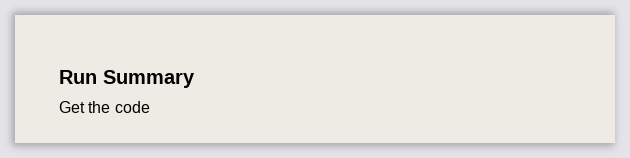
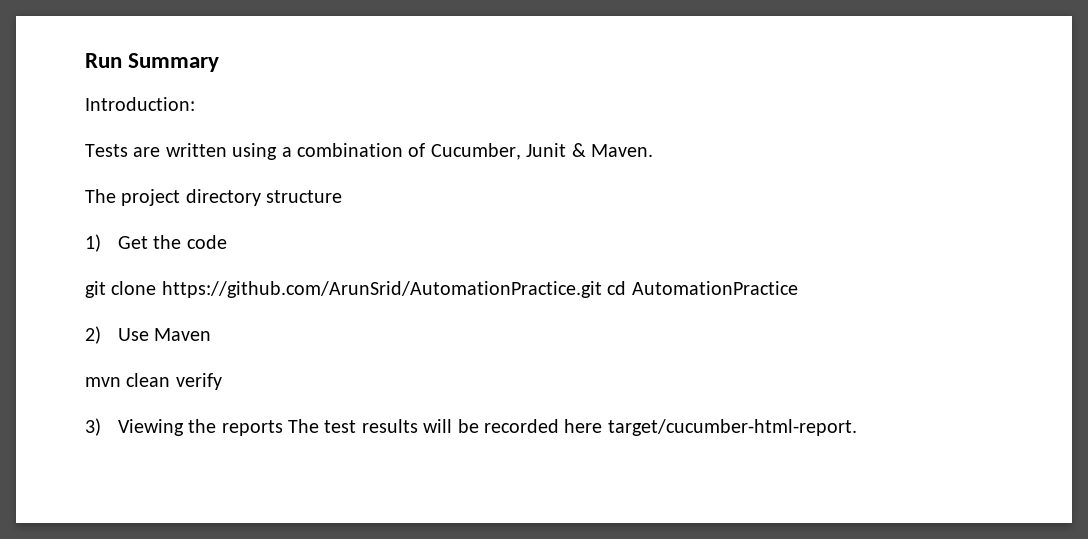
[59,101,150,113] Get the code -> [85,97,195,111] [85,143,653,160] [85,189,343,206] [85,234,227,252] [85,281,798,298] [85,326,212,344] [85,373,222,390] [85,418,857,436] Introduction: // Tests are written using a combination of Cucumber, Junit & Maven. // The project directory structure // 1) Get the code // git clone https://github.com/ArunSrid/AutomationPractice.git cd AutomationPractice // 2) Use Maven // mvn clean verify // 3) Viewing the reports The test results will be recorded here target/cucumber-html-report.

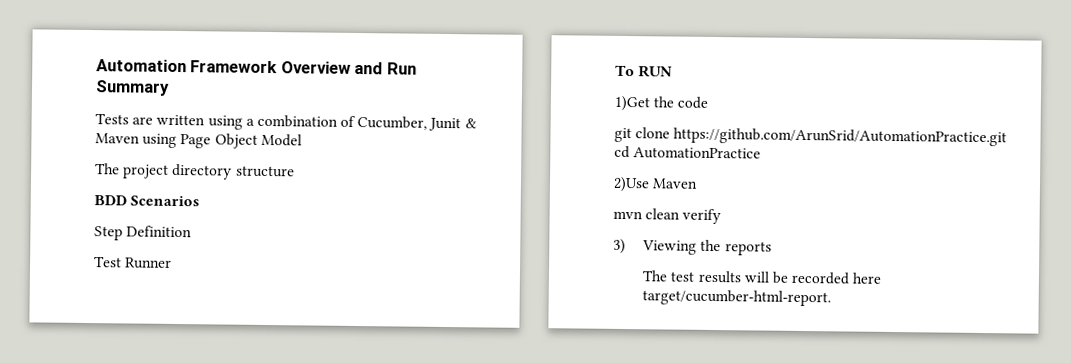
(85, 60) none -> [96,59,384,75] Automation Framework Overview and
[85,97,195,111] // Introduction: -> (170, 88) none
[590,144,653,157] Maven. -> [95,133,302,149] Maven using Page Object Model
[85,234,148,252] 1) Get -> [94,195,201,207] [94,225,193,241] [94,256,173,269] [615,64,674,78] [614,95,650,112] BDD Scenarios // Step Definition // Test Runner // To RUN // 1)Get
[85,326,149,344] 2) Use -> [613,176,650,193] 2)Use
(283, 428) none -> (772, 248) //

